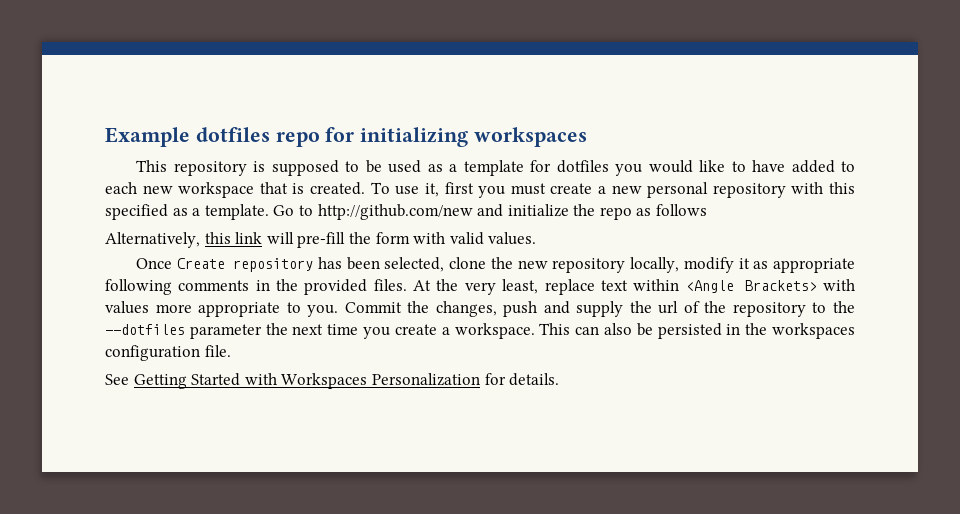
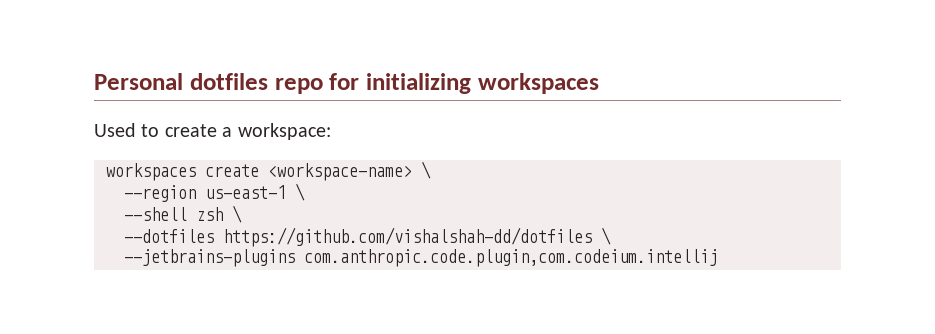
[105,127,190,147] Example -> [94,73,183,90] Personal
[136,160,855,176] [105,182,855,198] [105,204,708,220] [105,232,537,248] [136,257,855,273] [105,279,855,295] [105,301,855,317] [105,323,855,339] [105,345,231,361] [105,373,560,389] This repository is supposed to be used as a template for dotfiles you would like to have added to each new workspace that is created. To use it, first you must create a new personal repository with this specified as a template. Go to http://github.com/new and initialize the repo as follows // Alternatively, this link will pre-fill the form with valid values. // Once Create repository has been selected, clone the new repository locally, modify it as appropriate following comments in the provided files. At the very least, replace text within <Angle Brackets> with values more appropriate to you. Commit the changes, push and supply the url of the repository to the --dotfiles parameter the next time you create a workspace. This can also be persisted in the workspaces configuration file. // See Getting Started with Workspaces Personalization for details. -> [94,123,331,140] [106,161,431,181] [124,183,305,202] [124,205,242,223] [124,227,611,247] [124,249,718,267] Used to create a workspace: // workspaces create <workspace-name> \ // --region us-east-1 \ // --shell zsh \ // --dotfiles https://github.com/vishalshah-dd/dotfiles \ // --jetbrains-plugins com.anthropic.code.plugin,com.codeium.intellij

